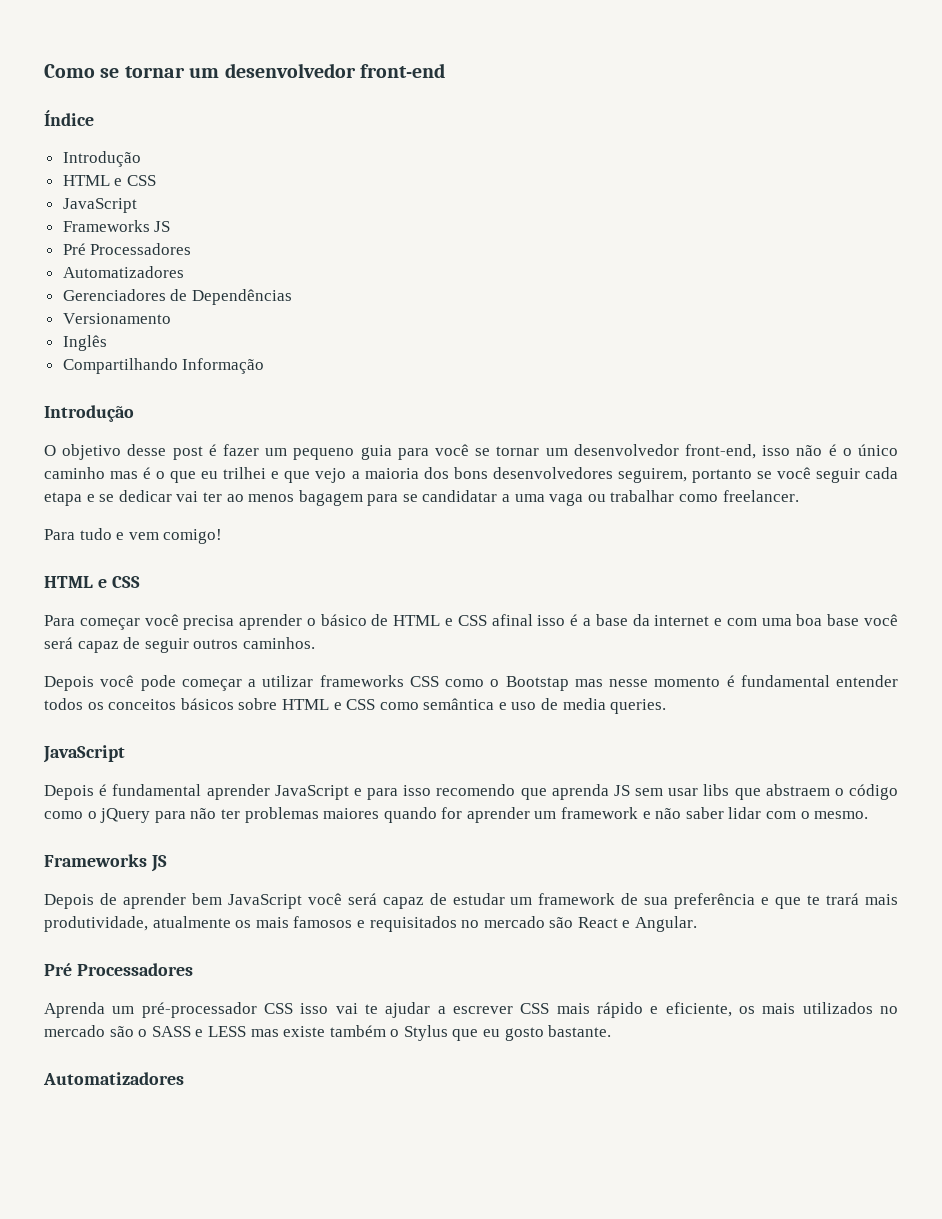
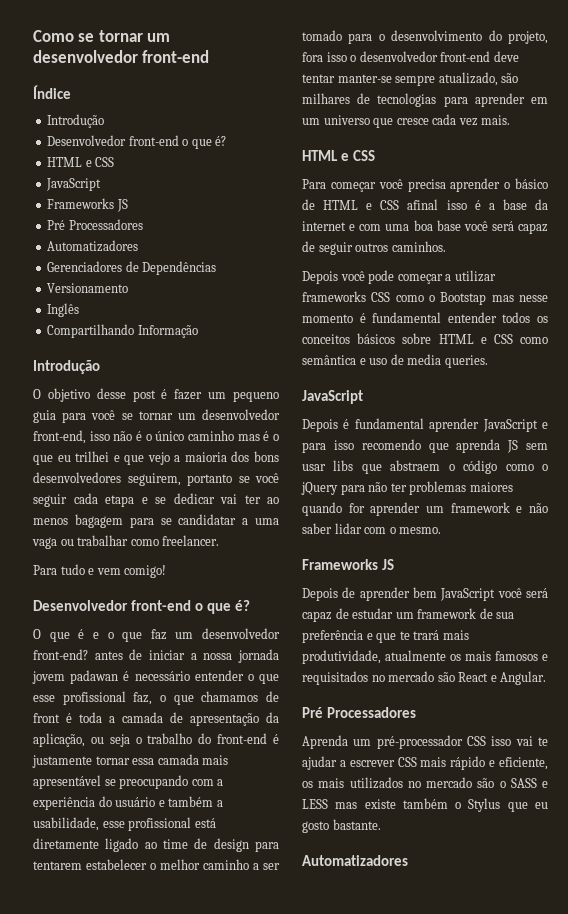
(141, 159) none -> [47,135,227,149] // Desenvolvedor front-end o que é?
(223, 536) none -> [33,600,251,614] [33,628,280,642] [33,649,279,663] [32,670,279,684] [33,691,279,705] [33,712,279,726] [33,733,279,747] [32,754,229,768] [33,775,224,789] [33,796,223,810] [33,817,216,831] [33,838,279,852] [33,859,280,870] [302,30,548,44] [302,51,519,62] [302,72,519,86] [302,93,548,107] [302,114,511,128] // Desenvolvedor front-end o que é? // O que é e o que faz um desenvolvedor front-end? antes de iniciar a nossa jornada jovem padawan é necessário entender o que esse profissional faz, o que chamamos de front é toda a camada de apresentação da aplicação, ou seja o trabalho do front-end é justamente tornar essa camada mais apresentável se preocupando com a experiência do usuário e também a usabilidade, esse profissional está diretamente ligado ao time de design para tentarem estabelecer o melhor caminho a ser tomado para o desenvolvimento do projeto, fora isso o desenvolvedor front-end deve tentar manter-se sempre atualizado, são milhares de tecnologias para aprender em um universo que cresce cada vez mais.

